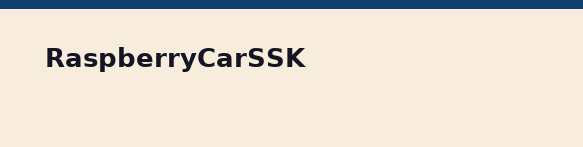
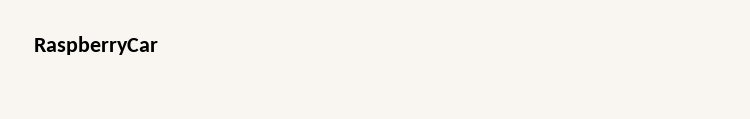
[45,47,306,72] RaspberryCarSSK -> [34,36,158,55] RaspberryCar

